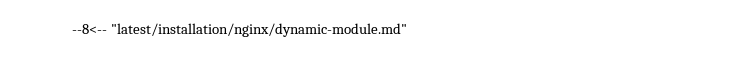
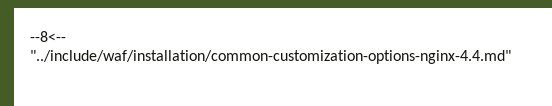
[110,23,407,37] "latest/installation/nginx/dynamic-module.md" -> [30,50,511,64] "../include/waf/installation/common-customization-options-nginx-4.4.md"

